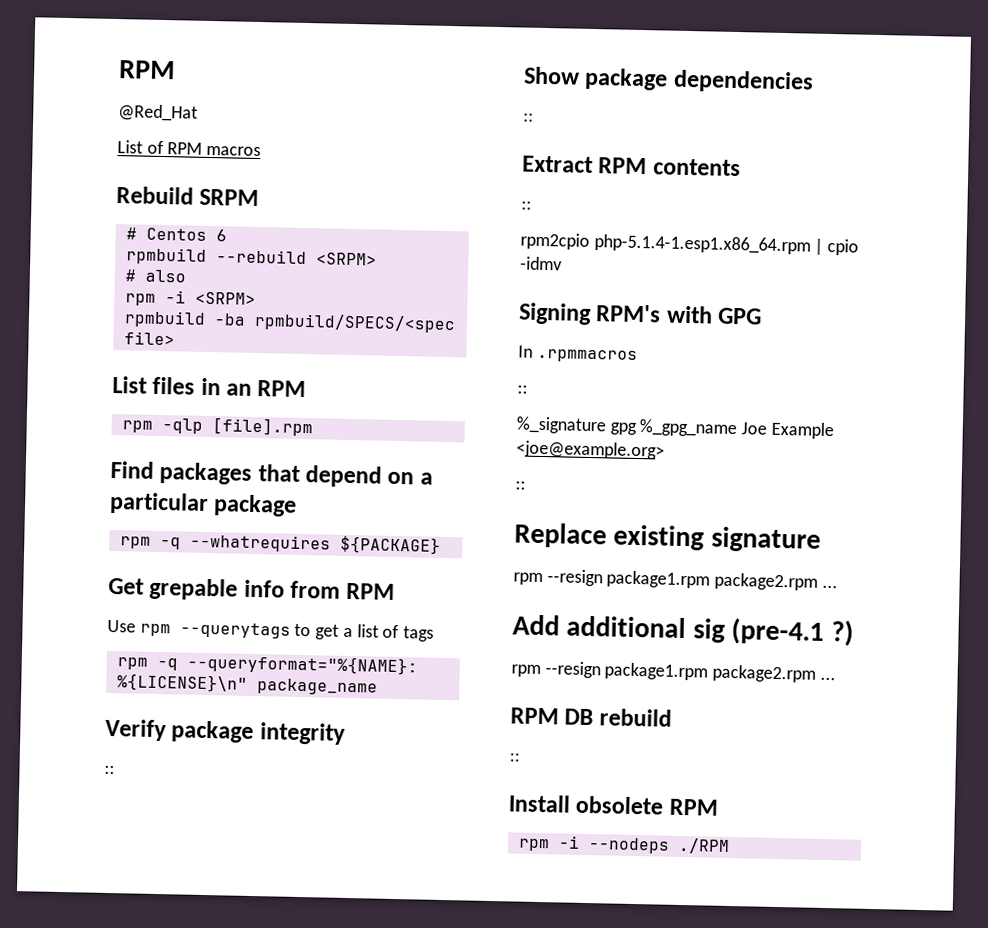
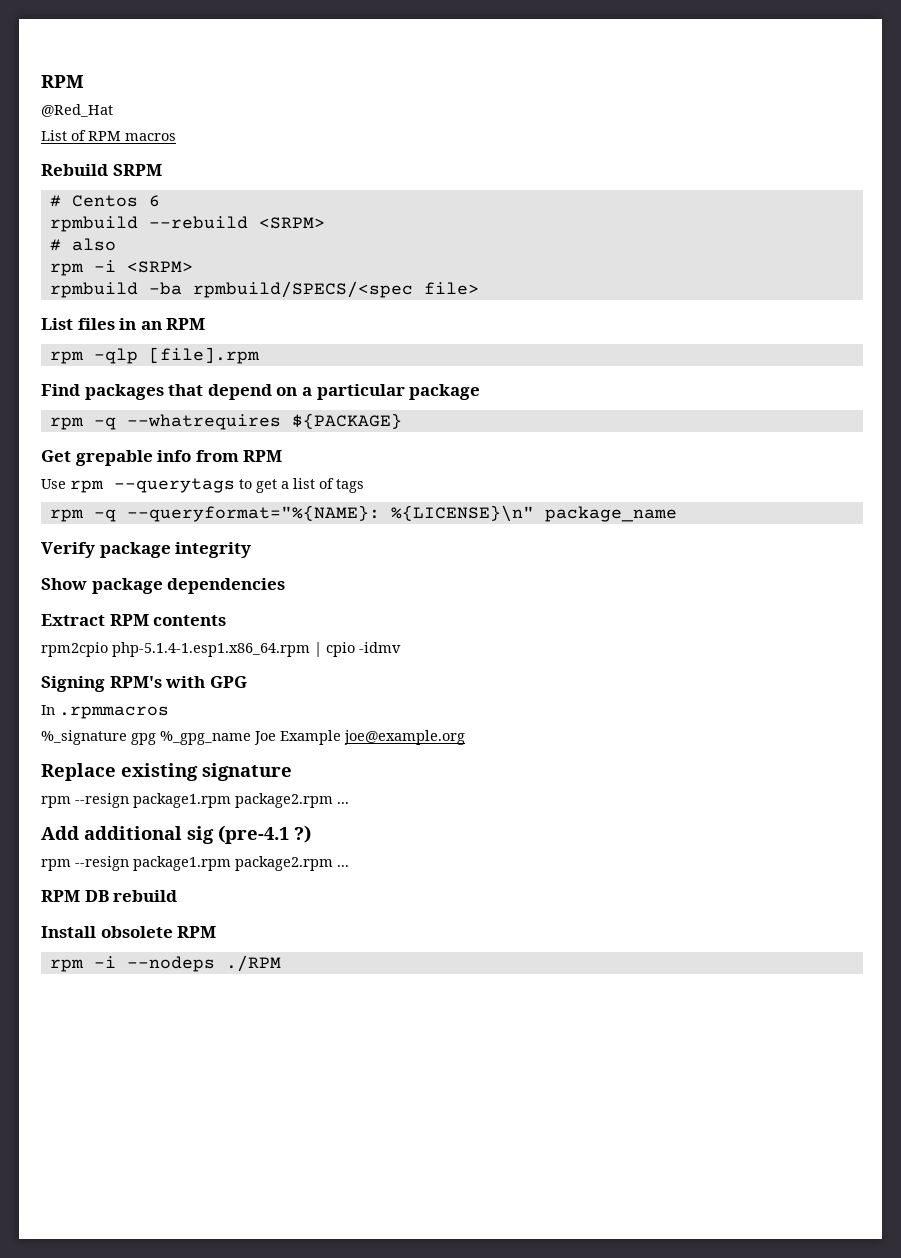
[104,764,115,775] // :: -> (252, 550) none
[523,112,534,122] // :: -> (286, 586) none
[521,200,532,210] // :: -> (227, 620) none
[517,384,528,394] // :: -> (169, 712) none
[516,440,665,460] [515,480,526,490] <joe@example.org> // :: -> [344,730,465,745] joe@example.org
[509,752,520,762] // :: -> (178, 896) none

